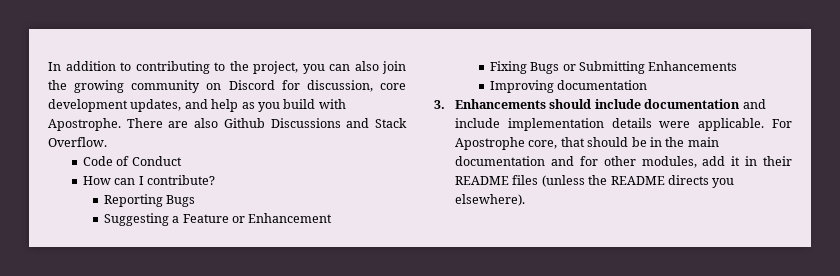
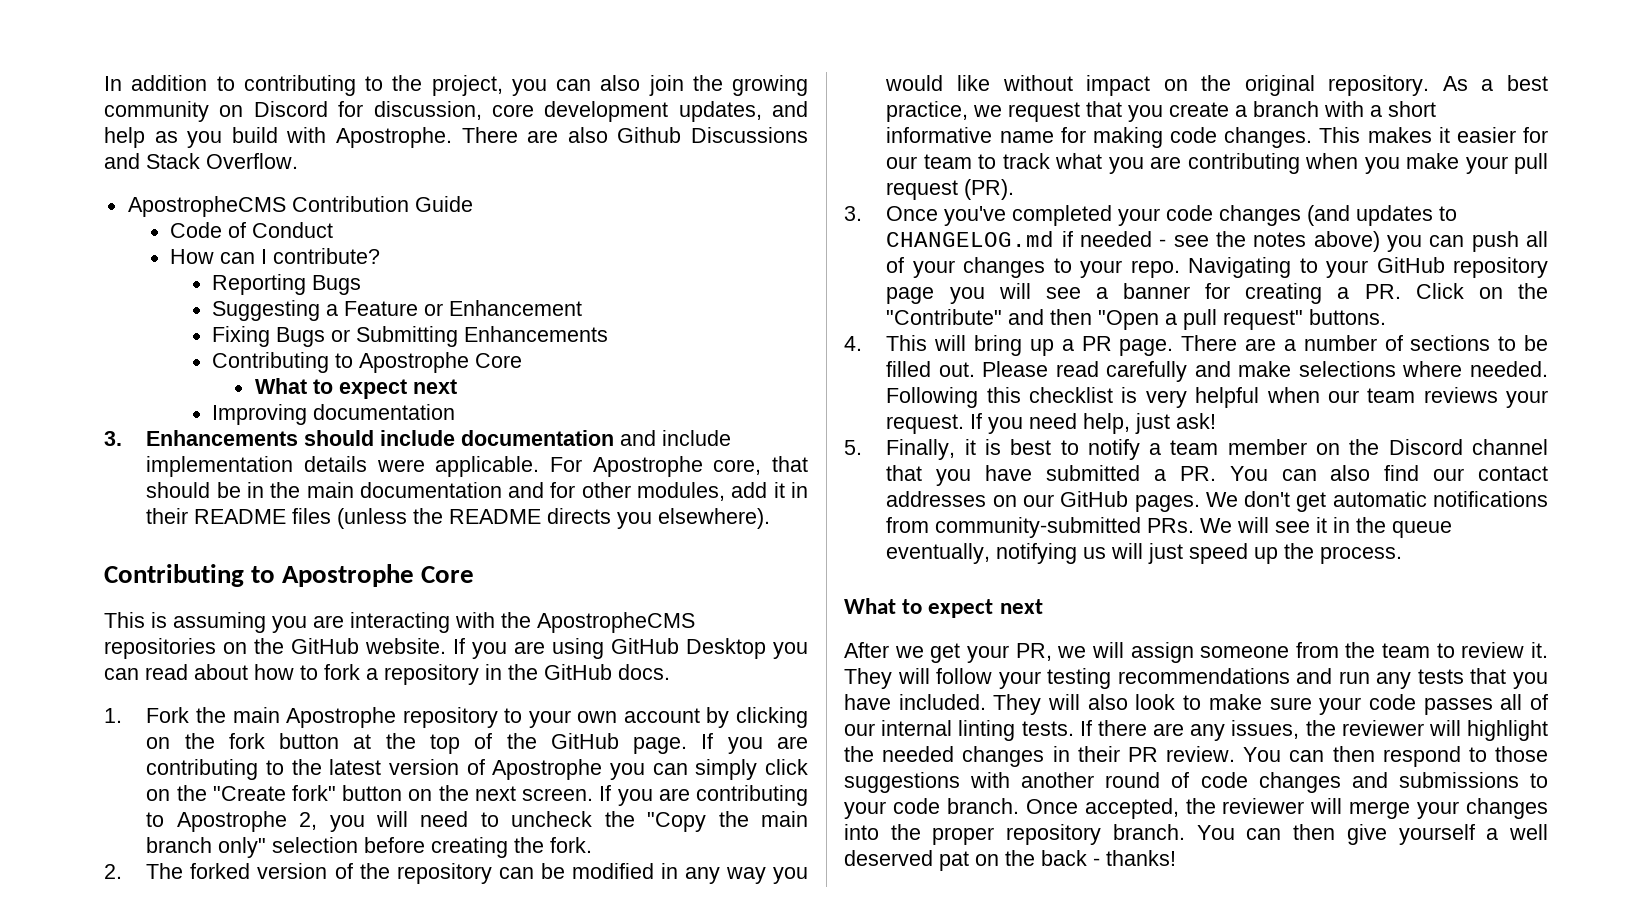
(107, 142) none -> [127,196,473,217] // ApostropheCMS Contribution Guide
(738, 66) none -> [212,352,523,373] [254,378,457,399] // Contributing to Apostrophe Core // What to expect next
(526, 200) none -> [104,564,475,587] [104,612,695,633] [104,638,808,659] [104,664,670,685] [104,707,808,728] [146,733,808,754] [146,759,808,780] [146,785,808,806] [146,811,808,832] [146,837,593,858] [104,863,808,884] [885,75,1548,96] [886,101,1437,122] [886,127,1548,148] [886,153,1548,174] [886,179,1015,200] [844,205,1458,226] [886,231,1548,252] [886,257,1548,278] [886,283,1548,304] [886,309,1387,330] [844,335,1548,356] [886,361,1548,382] [886,387,1548,408] [886,413,1217,434] [844,439,1548,460] [886,465,1548,486] [886,491,1548,512] [886,517,1453,538] [886,543,1403,564] [844,598,1043,618] [844,642,1548,663] [844,668,1548,689] [844,694,1548,715] [844,720,1548,741] [844,746,1548,767] [844,772,1548,793] [844,798,1548,819] [844,824,1548,845] [844,850,1176,871] // Contributing to Apostrophe Core // This is assuming you are interacting with the ApostropheCMS repositories on the GitHub website. If you are using GitHub Desktop you can read about how to fork a repository in the GitHub docs. // 1. Fork the main Apostrophe repository to your own account by clicking on the fork button at the top of the GitHub page. If you are contributing to the latest version of Apostrophe you can simply click on the "Create fork" button on the next screen. If you are contributing to Apostrophe 2, you will need to uncheck the "Copy the main branch only" selection before creating the fork. // 2. The forked version of the repository can be modified in any way you would like without impact on the original repository. As a best practice, we request that you create a branch with a short informative name for making code changes. This makes it easier for our team to track what you are contributing when you make your pull request (PR). // 3. Once you've completed your code changes (and updates to CHANGELOG.md if needed - see the notes above) you can push all of your changes to your repo. Navigating to your GitHub repository page you will see a banner for creating a PR. Click on the "Contribute" and then "Open a pull request" buttons. // 4. This will bring up a PR page. There are a number of sections to be filled out. Please read carefully and make selections where needed. Following this checklist is very helpful when our team reviews your request. If you need help, just ask! // 5. Finally, it is best to notify a team member on the Discord channel that you have submitted a PR. You can also find our contact addresses on our GitHub pages. We don't get automatic notifications from community-submitted PRs. We will see it in the queue eventually, notifying us will just speed up the process. // What to expect next // After we get your PR, we will assign someone from the team to review it. They will follow your testing recommendations and run any tests that you have included. They will also look to make sure your code passes all of our internal linting tests. If there are any issues, the reviewer will highlight the needed changes in their PR review. You can then respond to those suggestions with another round of code changes and submissions to your code branch. Once accepted, the reviewer will merge your changes into the proper repository branch. You can then give yourself a well deserved pat on the back - thanks!

